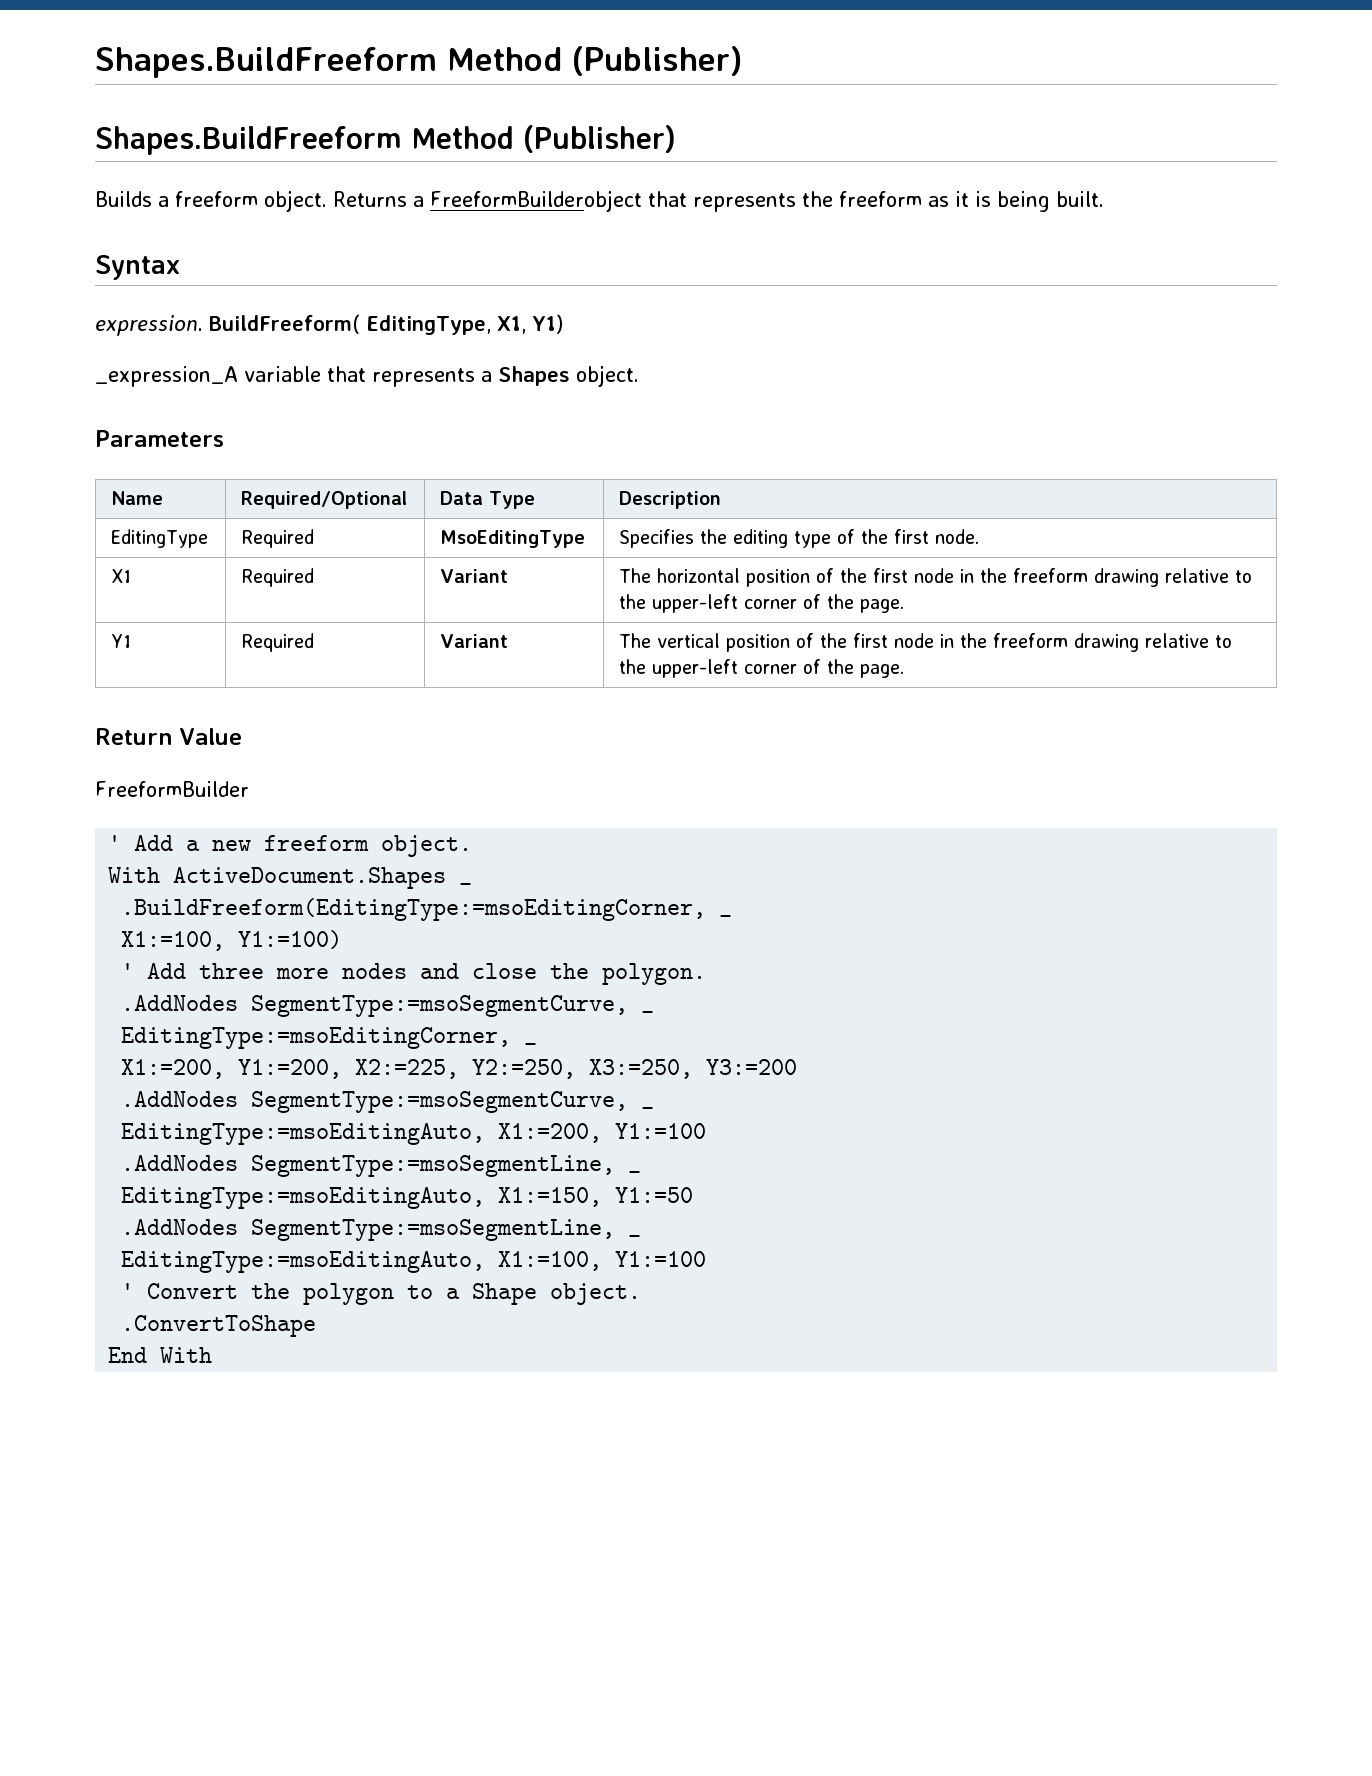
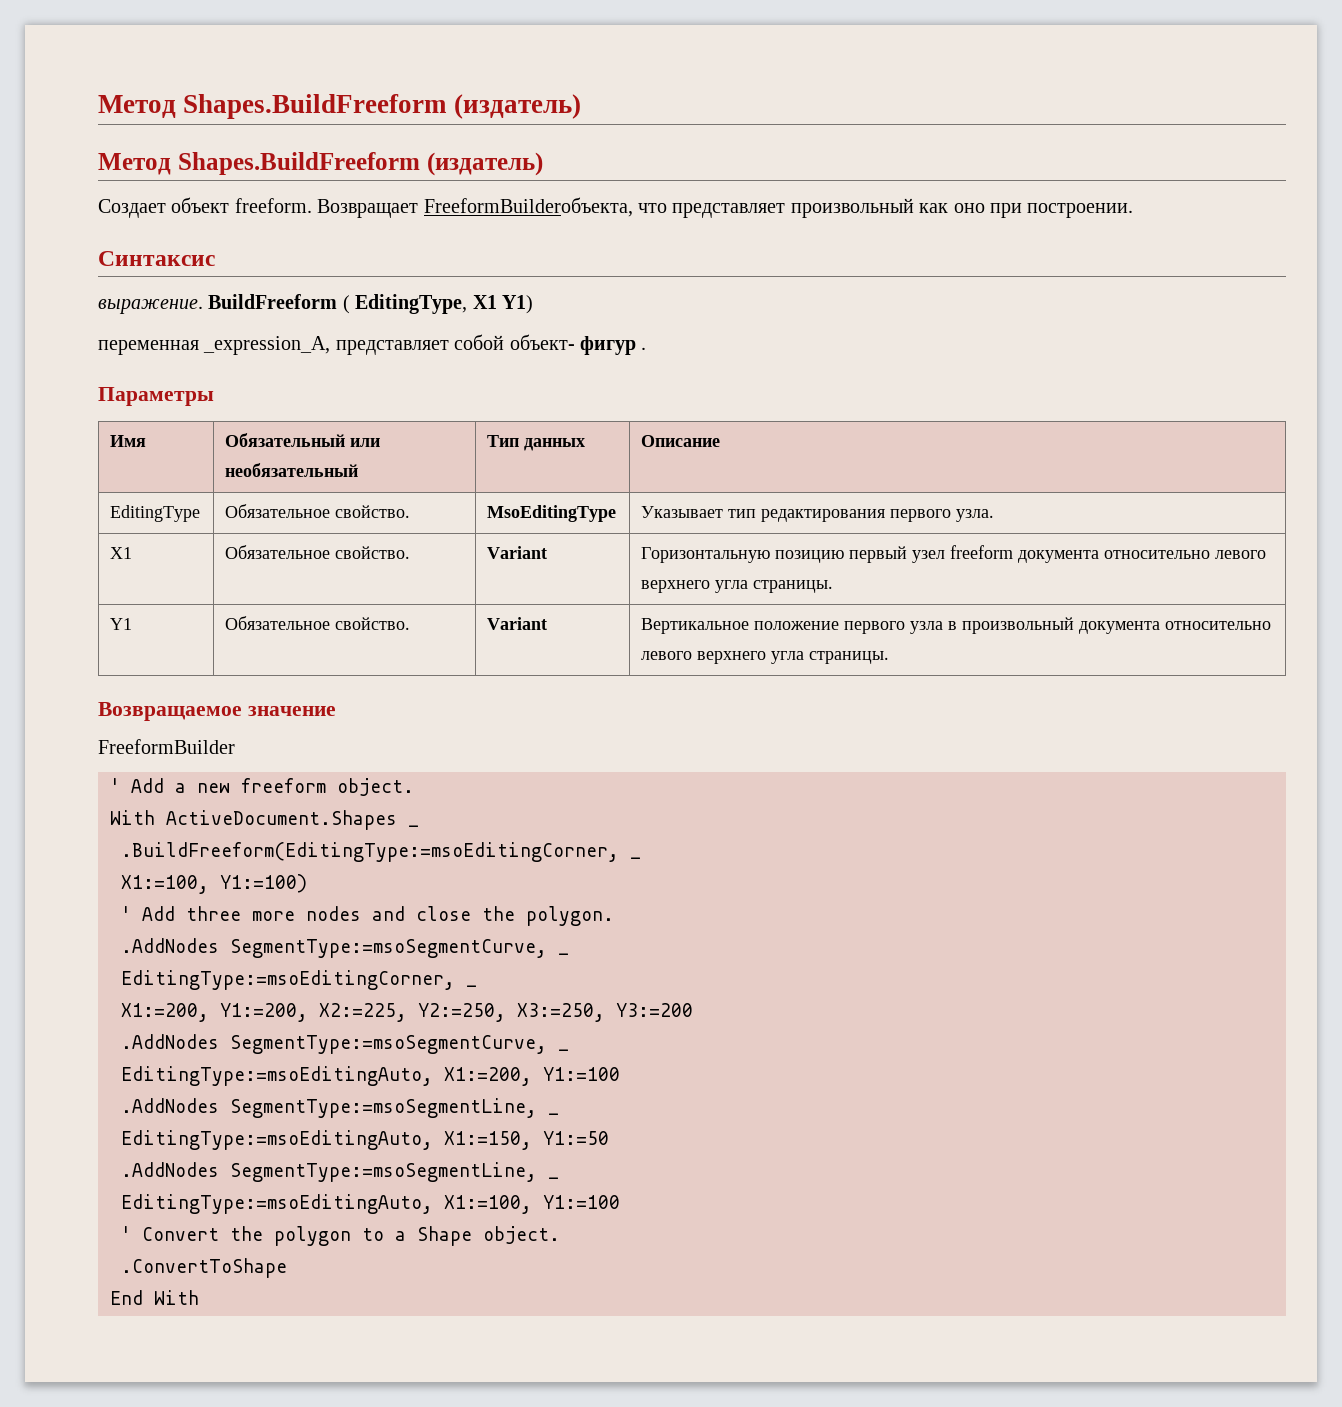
[95,46,743,78] [95,125,676,155] [95,190,1104,212] [95,255,180,280] [95,314,563,336] [95,365,639,387] [95,430,224,447] [111,491,164,505] [241,491,408,509] [440,491,536,509] [619,491,722,509] Shapes.BuildFreeform Method (Publisher) // Shapes.BuildFreeform Method (Publisher) // Builds a freeform object. Returns a FreeformBuilderobject that represents the freeform as it is being built. // Syntax // expression. BuildFreeform( EditingType, X1, Y1) // _expression_A variable that represents a Shapes object. // Parameters // Name | Required/Optional | Data Type | Description -> [98,94,581,119] [98,152,543,176] [98,197,1134,218] [98,251,215,266] [98,294,533,314] [98,334,647,355] [98,387,214,406] [110,435,147,447] [225,433,381,447] [225,463,359,477] [487,435,586,451] [641,435,721,447] Метод Shapes.BuildFreeform (издатель) // Метод Shapes.BuildFreeform (издатель) // Создает объект freeform. Возвращает FreeformBuilderобъекта, что представляет произвольный как оно при построении. // Синтаксис // выражение. BuildFreeform ( EditingType, X1 Y1) // переменная _expression_A, представляет собой объект- фигур . // Параметры // Имя | Обязательный или необязательный | Тип данных | Описание
[241,529,315,548] Required -> [225,504,411,518] Обязательное свойство.
[619,529,980,548] Specifies the editing type of the first node. -> [641,506,995,522] Указывает тип редактирования первого узла.
[241,568,315,587] [440,569,509,583] [619,568,1253,587] [619,594,905,613] Required | Variant | The horizontal position of the first node in the freeform drawing relative to the upper-left corner of the page. -> [225,545,411,559] [487,546,548,559] [641,545,1267,563] [641,580,834,593] Обязательное свойство. | Variant | Горизонтальную позицию первый узел freeform документа относительно левого верхнего угла страницы.
[241,633,315,652] [440,634,509,648] [619,633,1233,652] [619,659,905,678] [95,728,242,745] Required | Variant | The vertical position of the first node in the freeform drawing relative to the upper-left corner of the page. // Return Value -> [225,616,411,630] [487,617,548,630] [641,617,1272,634] [641,651,890,664] [98,702,336,721] Обязательное свойство. | Variant | Вертикальное положение первого узла в произвольный документа относительно левого верхнего угла страницы. // Возвращаемое значение

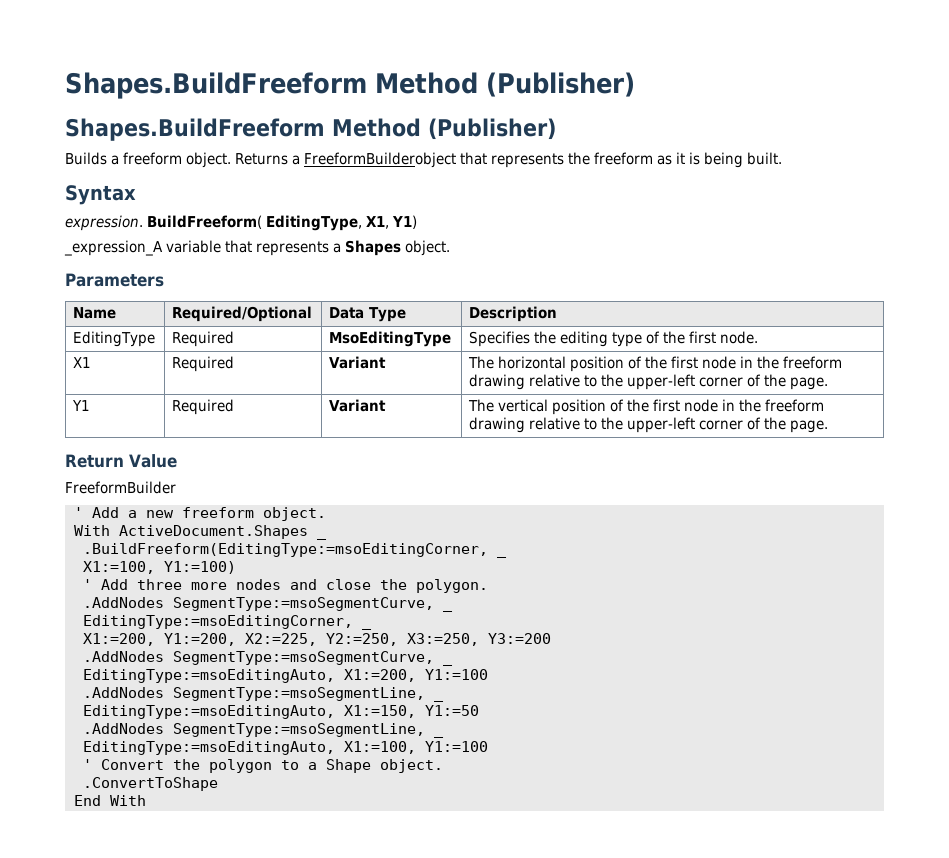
[98,94,581,119] [98,152,543,176] [98,197,1134,218] [98,251,215,266] [98,294,533,314] [98,334,647,355] [98,387,214,406] [110,435,147,447] [225,433,381,447] [225,463,359,477] [487,435,586,451] [641,435,721,447] Метод Shapes.BuildFreeform (издатель) // Метод Shapes.BuildFreeform (издатель) // Создает объект freeform. Возвращает FreeformBuilderобъекта, что представляет произвольный как оно при построении. // Синтаксис // выражение. BuildFreeform ( EditingType, X1 Y1) // переменная _expression_A, представляет собой объект- фигур . // Параметры // Имя | Обязательный или необязательный | Тип данных | Описание -> [65,72,635,99] [65,118,556,141] [65,152,782,168] [65,185,136,205] [65,215,417,231] [64,240,450,256] [65,273,164,287] [73,307,117,319] [172,306,313,322] [329,307,407,322] [469,306,558,322] Shapes.BuildFreeform Method (Publisher) // Shapes.BuildFreeform Method (Publisher) // Builds a freeform object. Returns a FreeformBuilderobject that represents the freeform as it is being built. // Syntax // expression. BuildFreeform( EditingType, X1, Y1) // _expression_A variable that represents a Shapes object. // Parameters // Name | Required/Optional | Data Type | Description
[225,504,411,518] Обязательное свойство. -> [172,331,235,347] Required
[641,506,995,522] Указывает тип редактирования первого узла. -> [469,331,759,347] Specifies the editing type of the first node.
[225,545,411,559] [487,546,548,559] [641,545,1267,563] [641,580,834,593] Обязательное свойство. | Variant | Горизонтальную позицию первый узел freeform документа относительно левого верхнего угла страницы. -> [172,356,235,372] [329,356,387,369] [468,356,843,372] [469,374,829,390] Required | Variant | The horizontal position of the first node in the freeform drawing relative to the upper-left corner of the page.
[225,616,411,630] [487,617,548,630] [641,617,1272,634] [641,651,890,664] [98,702,336,721] Обязательное свойство. | Variant | Вертикальное положение первого узла в произвольный документа относительно левого верхнего угла страницы. // Возвращаемое значение -> [172,399,235,415] [329,399,387,412] [468,399,825,415] [469,417,829,433] [65,454,177,468] Required | Variant | The vertical position of the first node in the freeform drawing relative to the upper-left corner of the page. // Return Value

